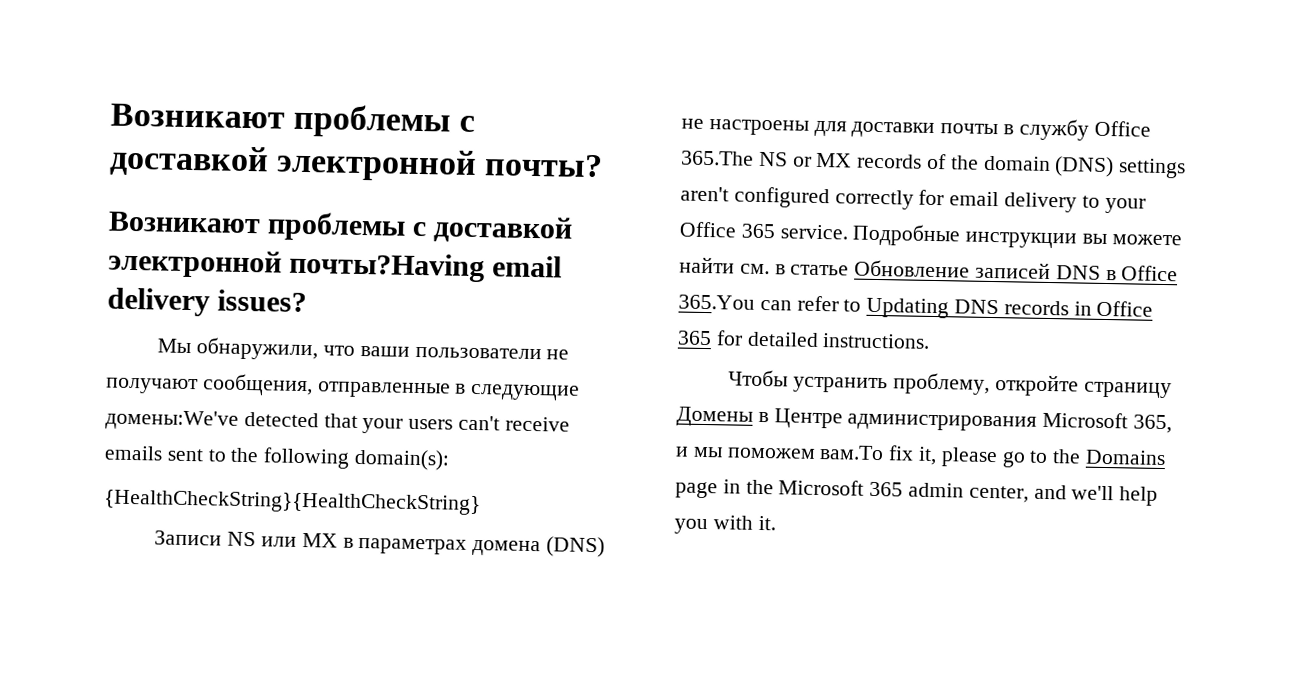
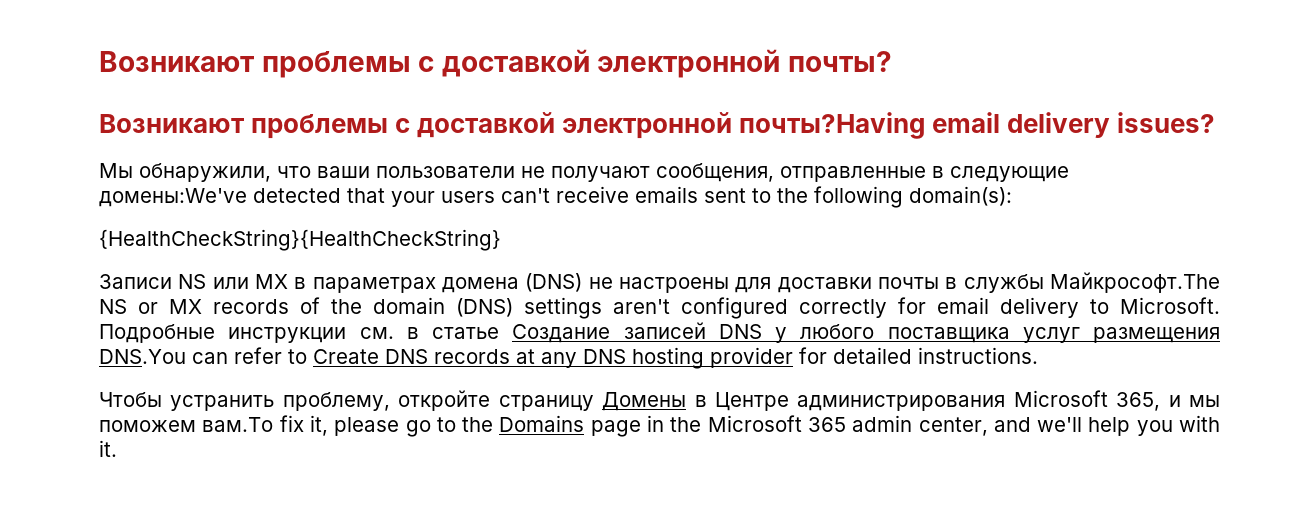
[1018,118,1151,141] [681,150,754,166] службу Office 365.The -> [963,272,1221,293] службы Майкрософт.The
[1104,197,1146,214] [679,221,1182,249] [679,256,735,274] your Office 365 service. Подробные инструкции вы можете найти -> [1120,297,1220,314] [99,324,347,343] Microsoft. Подробные инструкции
[854,259,971,278] Обновление -> [512,324,611,343] Создание
[1105,265,1179,282] [678,294,755,310] в Office 365.You -> [775,324,1220,343] [99,349,186,364] у любого поставщика услуг размещения DNS.You
[866,297,950,319] Updating -> [313,349,379,364] Create
[1073,300,1154,317] [677,330,712,346] in Office 365 -> [516,347,793,369] at any DNS hosting provider

